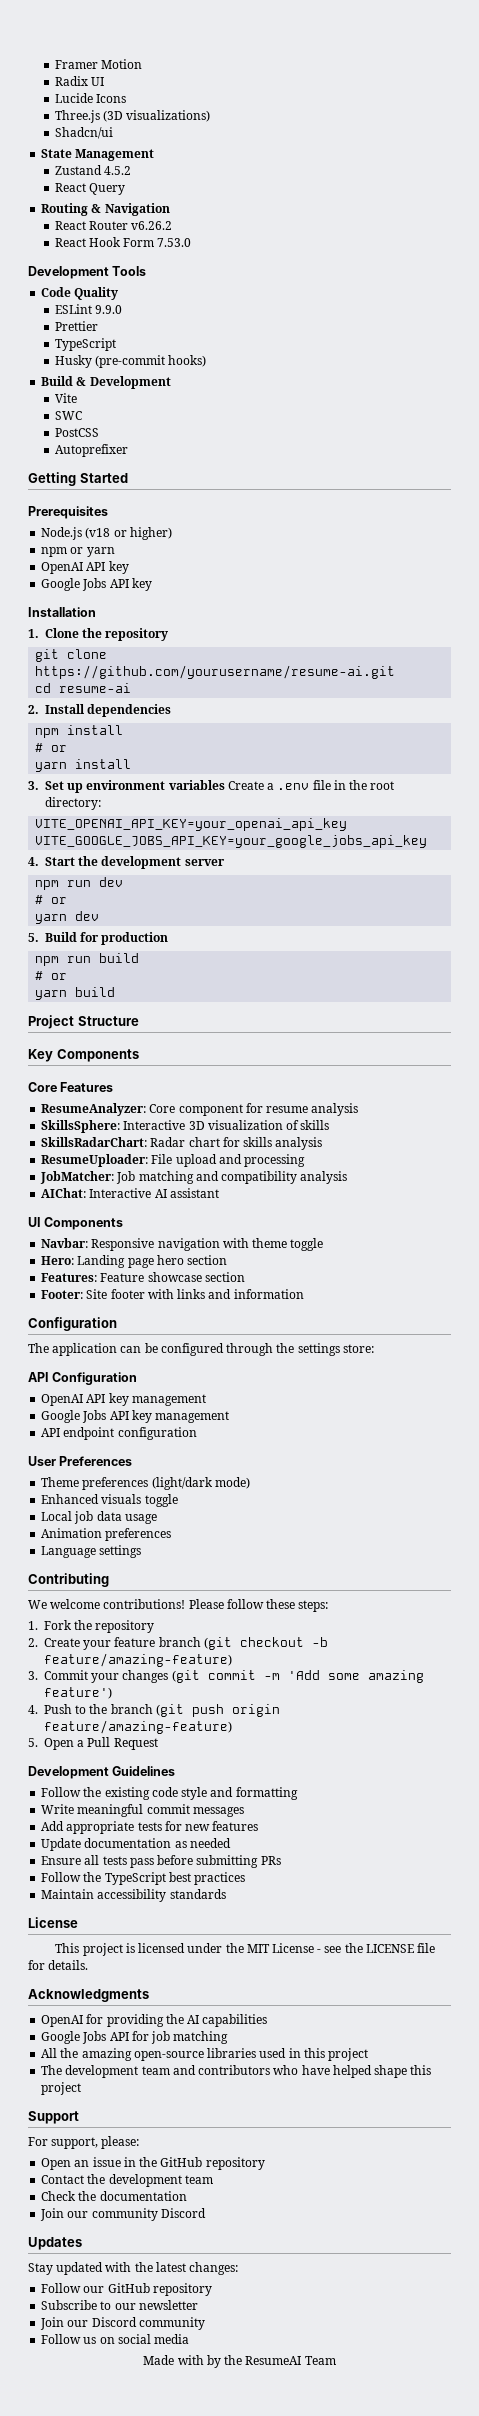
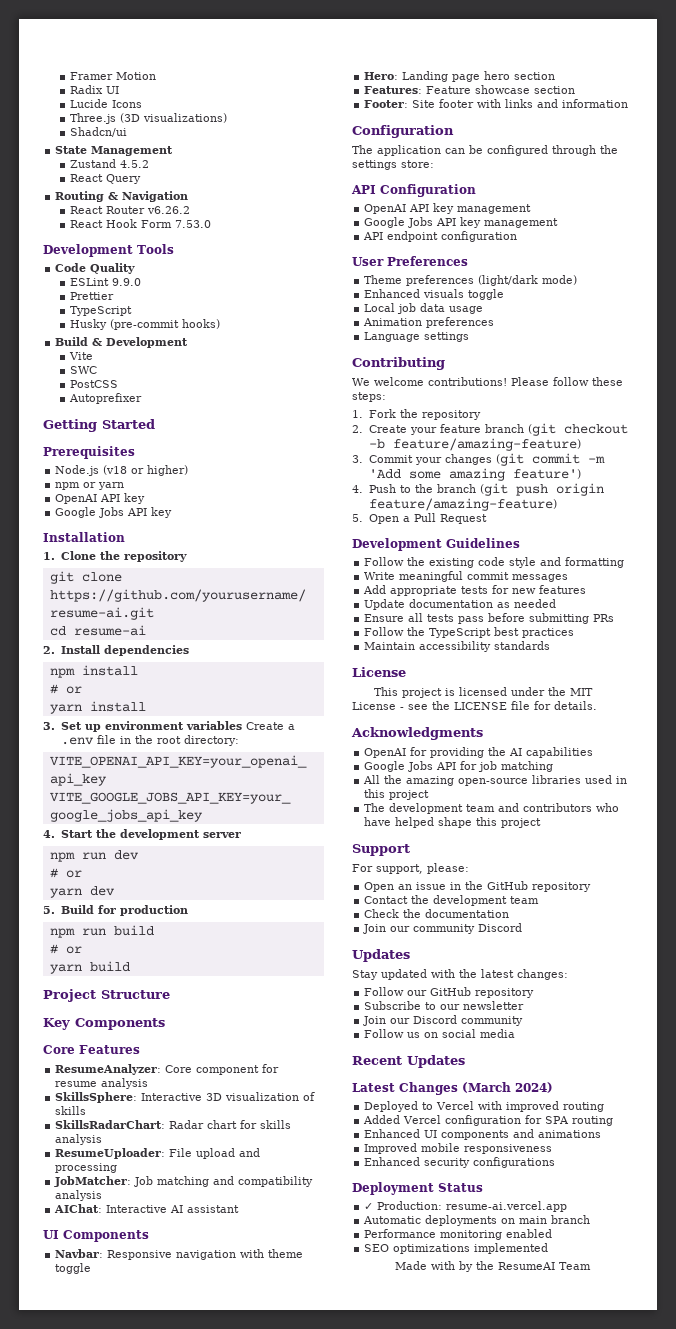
(190, 2339) none -> [352,1055,465,1068] [352,1082,553,1095] [364,1101,605,1112] [363,1115,614,1126] [364,1129,602,1140] [364,1143,553,1154] [364,1157,556,1168] [352,1182,483,1195] [364,1201,568,1212] [363,1215,591,1226] [364,1229,553,1240] [364,1243,549,1254] // Recent Updates // Latest Changes (March 2024) // Deployed to Vercel with improved routing // Added Vercel configuration for SPA routing // Enhanced UI components and animations // Improved mobile responsiveness // Enhanced security configurations // Deployment Status // ✓ Production: resume-ai.vercel.app // Automatic deployments on main branch // Performance monitoring enabled // SEO optimizations implemented

